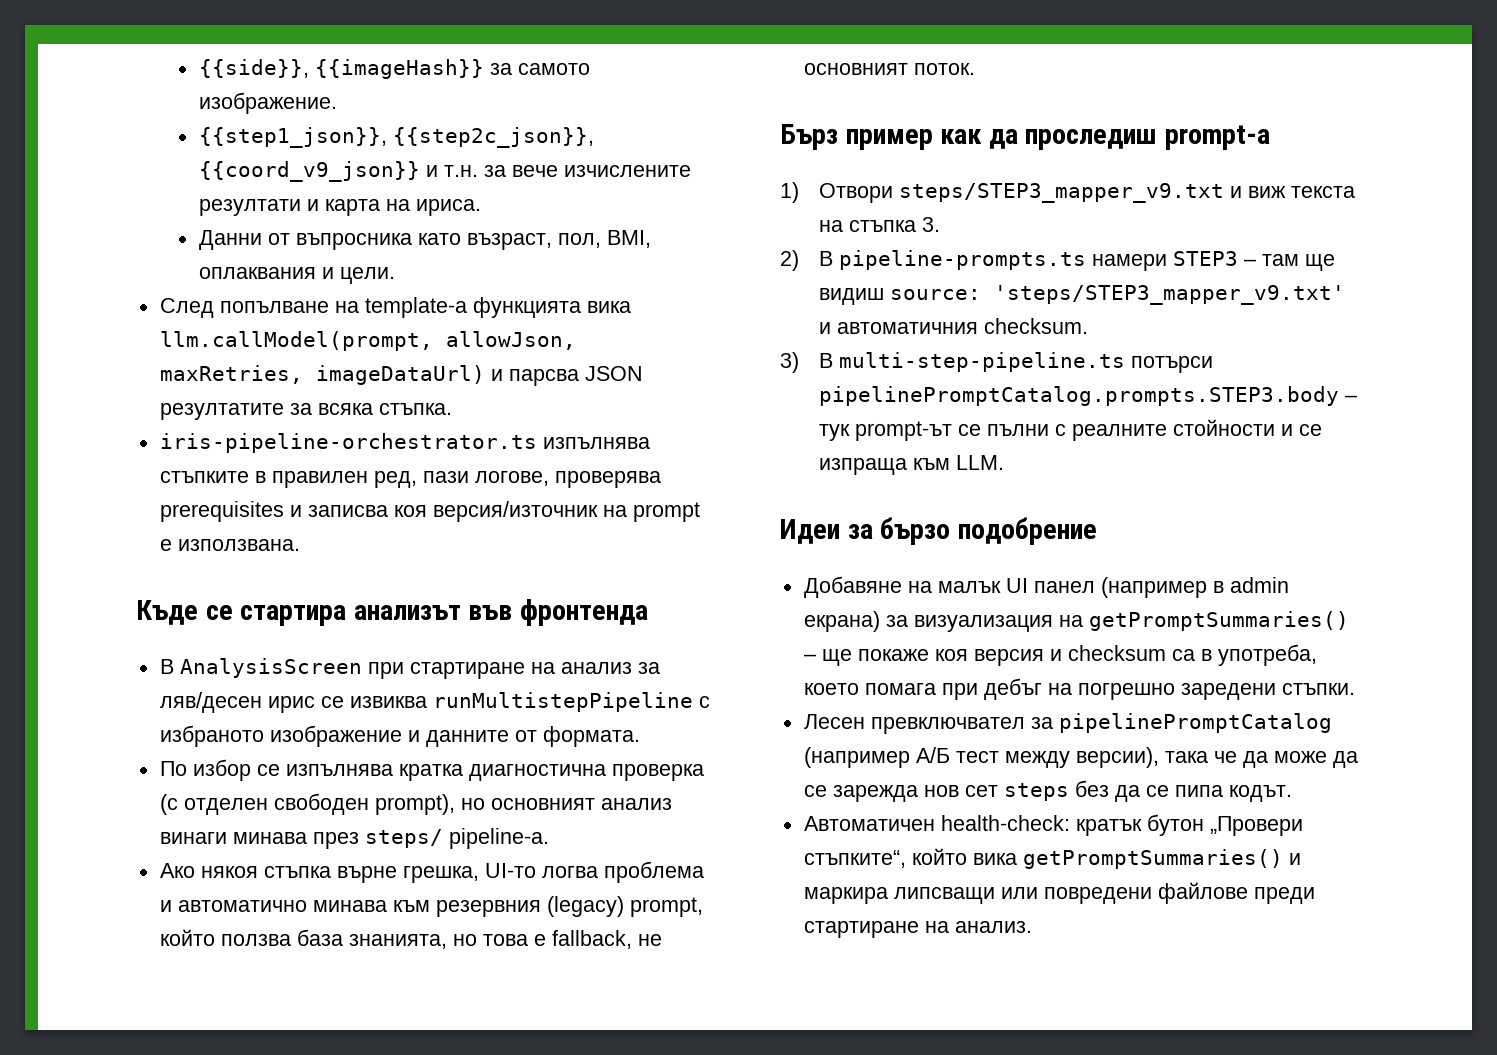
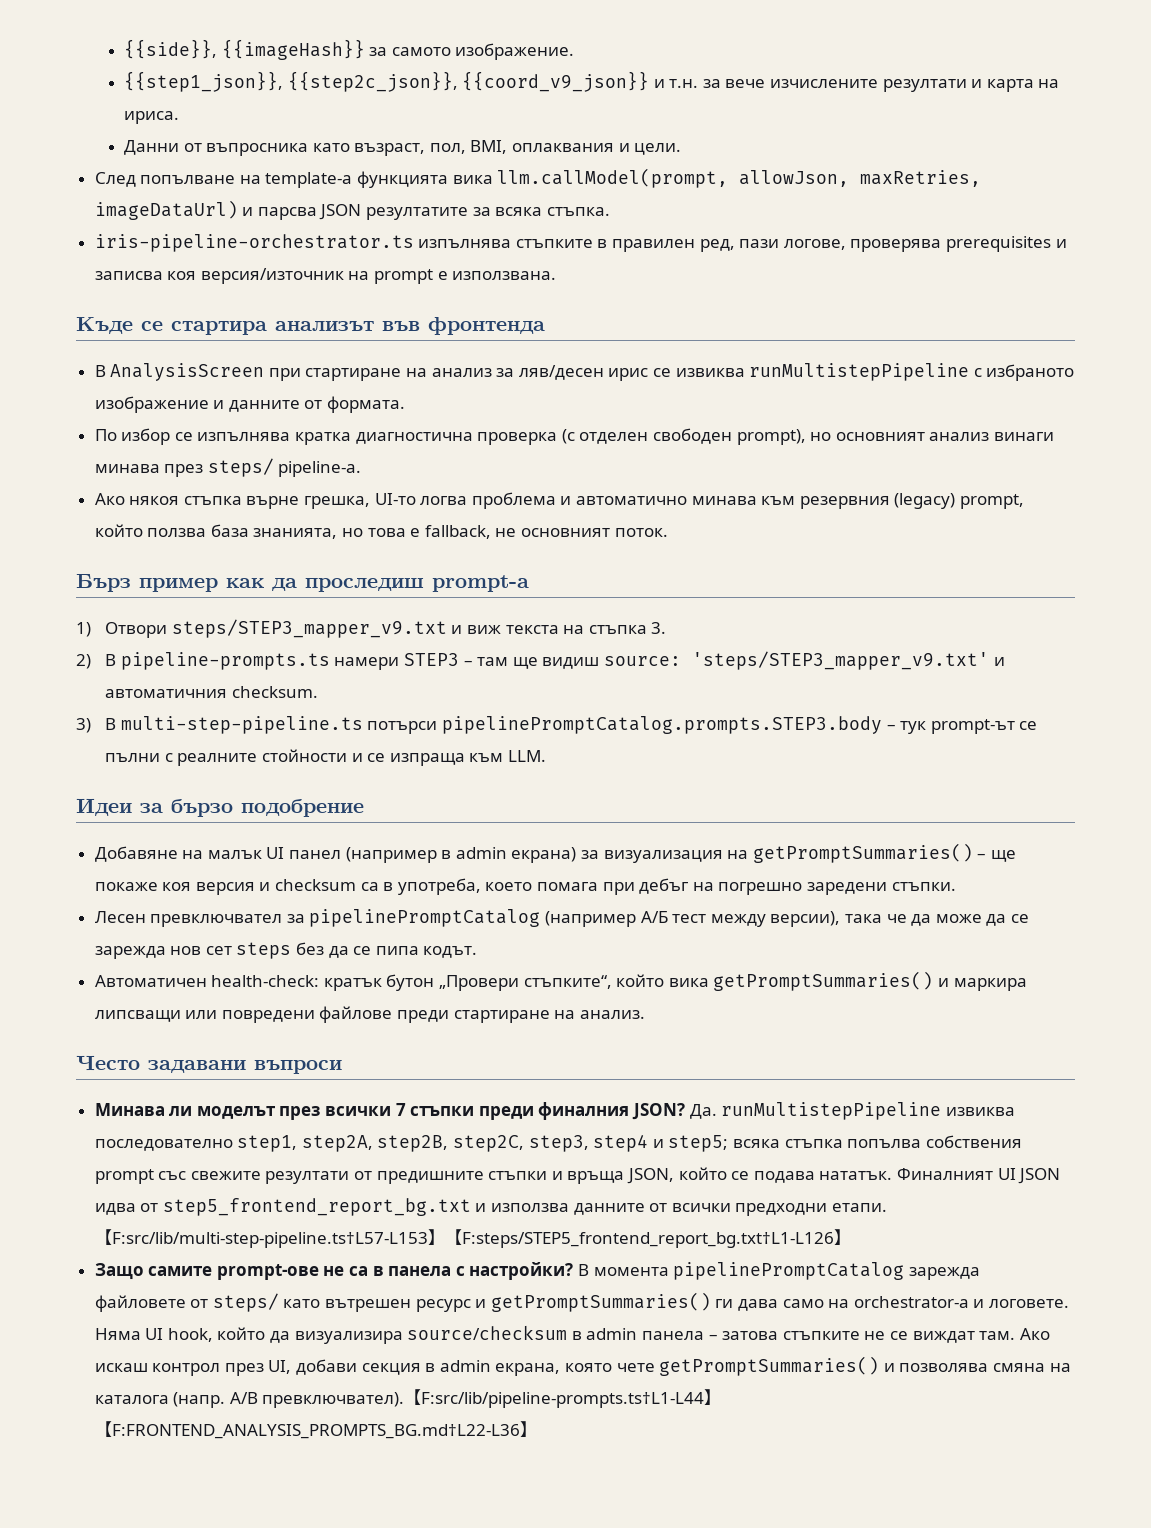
(1032, 927) none -> [76,1055,342,1074] [94,1102,1015,1120] [94,1134,1022,1152] [94,1167,1061,1184] [94,1198,888,1216] [94,1229,851,1248] [94,1262,980,1280] [94,1292,1069,1312] [94,1325,1050,1344] [94,1356,1071,1376] [94,1389,722,1408] [94,1421,537,1439] // Често задавани въпроси // Минава ли моделът през всички 7 стъпки преди финалния JSON? Да. runMultistepPipeline извиква последователно step1, step2A, step2B, step2C, step3, step4 и step5; всяка стъпка попълва собствения prompt със свежите резултати от предишните стъпки и връща JSON, който се подава нататък. Финалният UI JSON идва от step5_frontend_report_bg.txt и използва данните от всички предходни етапи.【F:src/lib/multi-step-pipeline.ts†L57-L153】【F:steps/STEP5_frontend_report_bg.txt†L1-L126】 // Защо самите prompt-ове не са в панела с настройки? В момента pipelinePromptCatalog зарежда файловете от steps/ като вътрешен ресурс и getPromptSummaries() ги дава само на orchestrator-а и логовете. Няма UI hook, който да визуализира source/checksum в admin панела – затова стъпките не се виждат там. Ако искаш контрол през UI, добави секция в admin екрана, която чете getPromptSummaries() и позволява смяна на каталога (напр. A/B превключвател).【F:src/lib/pipeline-prompts.ts†L1-L44】【F:FRONTEND_ANALYSIS_PROMPTS_BG.md†L22-L36】

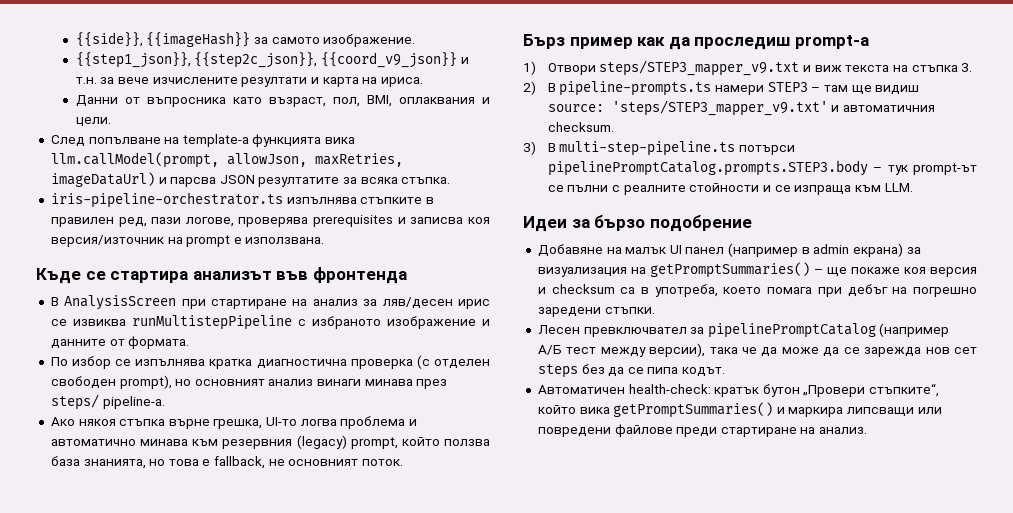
[76,1055,342,1074] [94,1102,1015,1120] [94,1134,1022,1152] [94,1167,1061,1184] [94,1198,888,1216] [94,1229,851,1248] [94,1262,980,1280] [94,1292,1069,1312] [94,1325,1050,1344] [94,1356,1071,1376] [94,1389,722,1408] [94,1421,537,1439] // Често задавани въпроси // Минава ли моделът през всички 7 стъпки преди финалния JSON? Да. runMultistepPipeline извиква последователно step1, step2A, step2B, step2C, step3, step4 и step5; всяка стъпка попълва собствения prompt със свежите резултати от предишните стъпки и връща JSON, който се подава нататък. Финалният UI JSON идва от step5_frontend_report_bg.txt и използва данните от всички предходни етапи.【F:src/lib/multi-step-pipeline.ts†L57-L153】【F:steps/STEP5_frontend_report_bg.txt†L1-L126】 // Защо самите prompt-ове не са в панела с настройки? В момента pipelinePromptCatalog зарежда файловете от steps/ като вътрешен ресурс и getPromptSummaries() ги дава само на orchestrator-а и логовете. Няма UI hook, който да визуализира source/checksum в admin панела – затова стъпките не се виждат там. Ако искаш контрол през UI, добави секция в admin екрана, която чете getPromptSummaries() и позволява смяна на каталога (напр. A/B превключвател).【F:src/lib/pipeline-prompts.ts†L1-L44】【F:FRONTEND_ANALYSIS_PROMPTS_BG.md†L22-L36】 -> (868, 430) none

